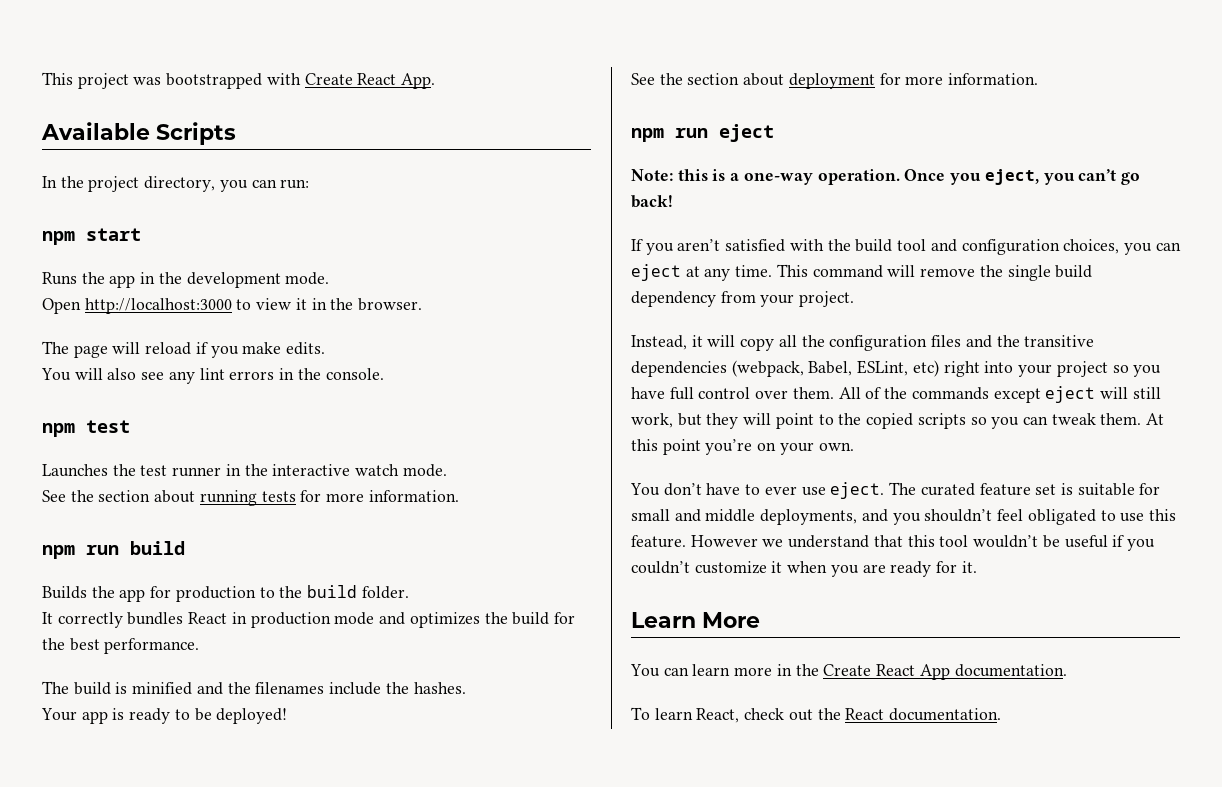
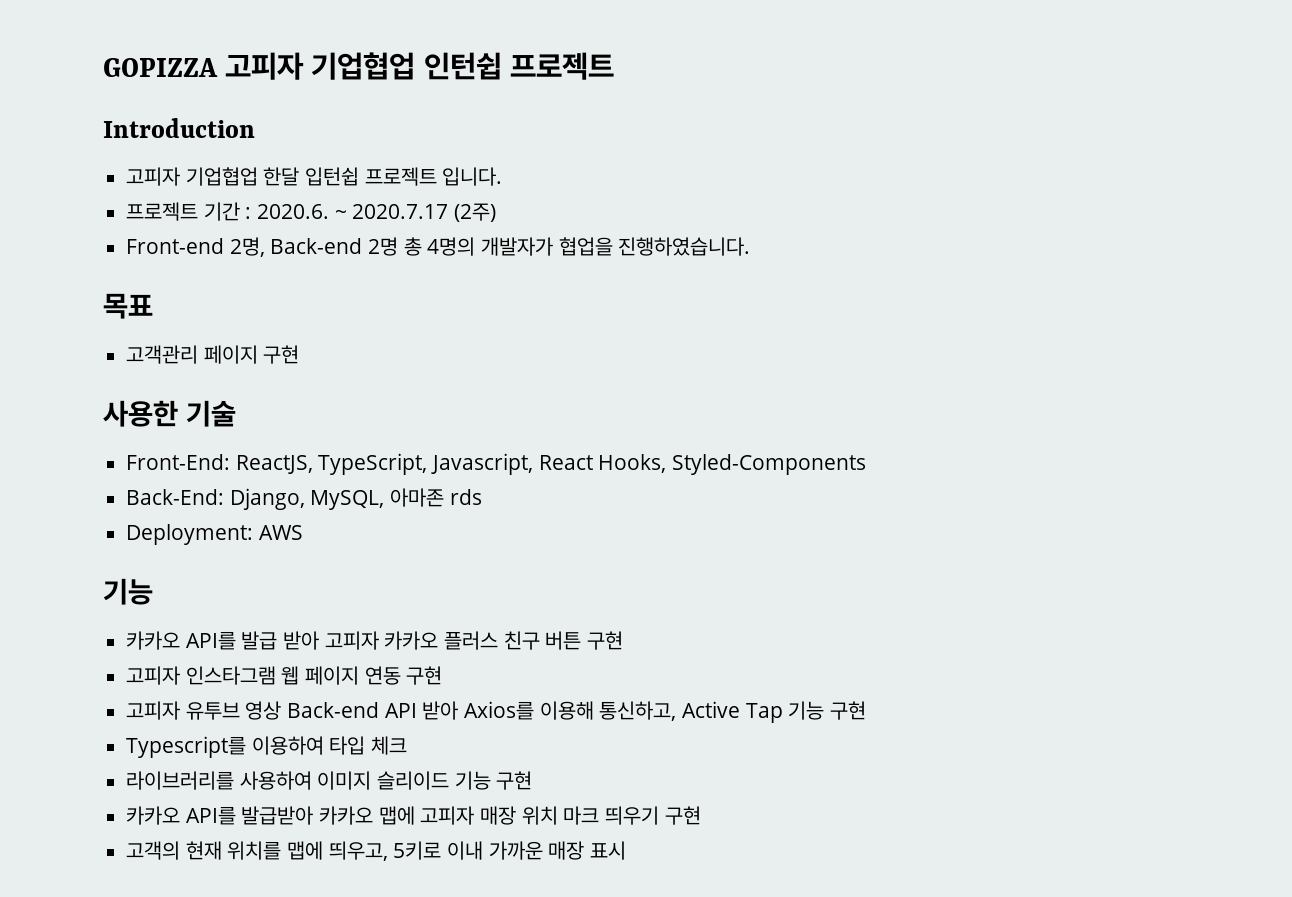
[42,72,436,89] [41,122,236,145] [42,176,310,192] [42,228,141,245] [42,272,330,288] [42,298,423,314] [42,341,326,358] [41,368,384,384] [42,420,130,437] [42,464,447,477] [42,490,459,506] [42,541,185,559] [42,585,409,602] [42,612,575,628] [42,638,200,654] [42,681,466,695] [41,708,288,724] [631,73,1039,89] [631,124,774,142] [631,169,1140,185] [631,195,673,208] [631,239,1181,255] [631,264,1093,281] [631,291,855,307] [631,335,1095,351] [631,360,1162,377] [631,386,1161,403] [631,413,1165,429] [631,439,854,455] [630,482,1161,499] [631,509,1176,525] [631,535,1155,551] [631,561,977,577] [631,612,760,628] [630,664,1067,680] [631,707,1002,723] This project was bootstrapped with Create React App. // Available Scripts // In the project directory, you can run: // npm start // Runs the app in the development mode. // Open http://localhost:3000 to view it in the browser. // The page will reload if you make edits. // You will also see any lint errors in the console. // npm test // Launches the test runner in the interactive watch mode. // See the section about running tests for more information. // npm run build // Builds the app for production to the build folder. // It correctly bundles React in production mode and optimizes the build for the best performance. // The build is minified and the filenames include the hashes. // Your app is ready to be deployed! // See the section about deployment for more information. // npm run eject // Note: this is a one-way operation. Once you eject, you can’t go back! // If you aren’t satisfied with the build tool and configuration choices, you can eject at any time. This command will remove the single build dependency from your project. // Instead, it will copy all the configuration files and the transitive dependencies (webpack, Babel, ESLint, etc) right into your project so you have full control over them. All of the commands except eject will still work, but they will point to the copied scripts so you can tweak them. At this point you’re on your own. // You don’t have to ever use eject. The curated feature set is suitable for small and middle deployments, and you shouldn’t feel obligated to use this feature. However we understand that this tool wouldn’t be useful if you couldn’t customize it when you are ready for it. // Learn More // You can learn more in the Create React App documentation. // To learn React, check out the React documentation. -> [103,52,614,80] [103,118,255,138] [126,167,503,186] [126,202,497,222] [126,237,751,257] [103,293,153,319] [126,345,300,364] [103,400,236,427] [126,453,867,475] [126,488,482,510] [126,524,303,545] [103,578,153,605] [126,631,624,650] [126,666,443,685] [126,701,867,723] [126,736,408,758] [126,771,533,790] [126,806,701,825] [126,841,627,861] GOPIZZA 고피자 기업협업 인턴쉽 프로젝트 // Introduction // 고피자 기업협업 한달 입턴쉽 프로젝트 입니다. // 프로젝트 기간 : 2020.6. ~ 2020.7.17 (2주) // Front-end 2명, Back-end 2명 총 4명의 개발자가 협업을 진행하였습니다. // 목표 // 고객관리 페이지 구현 // 사용한 기술 // Front-End: ReactJS, TypeScript, Javascript, React Hooks, Styled-Components // Back-End: Django, MySQL, 아마존 rds // Deployment: AWS // 기능 // 카카오 API를 발급 받아 고피자 카카오 플러스 친구 버튼 구현 // 고피자 인스타그램 웹 페이지 연동 구현 // 고피자 유투브 영상 Back-end API 받아 Axios를 이용해 통신하고, Active Tap 기능 구현 // Typescript를 이용하여 타입 체크 // 라이브러리를 사용하여 이미지 슬리이드 기능 구현 // 카카오 API를 발급받아 카카오 맵에 고피자 매장 위치 마크 띄우기 구현 // 고객의 현재 위치를 맵에 띄우고, 5키로 이내 가까운 매장 표시

